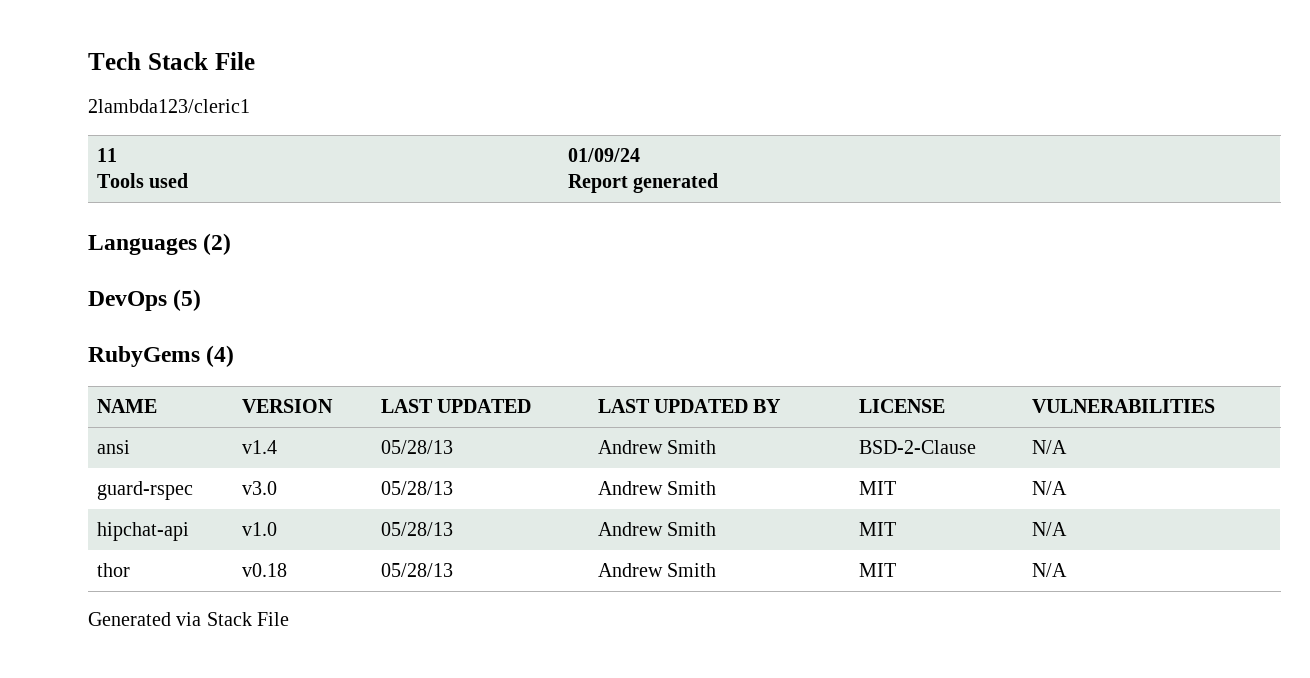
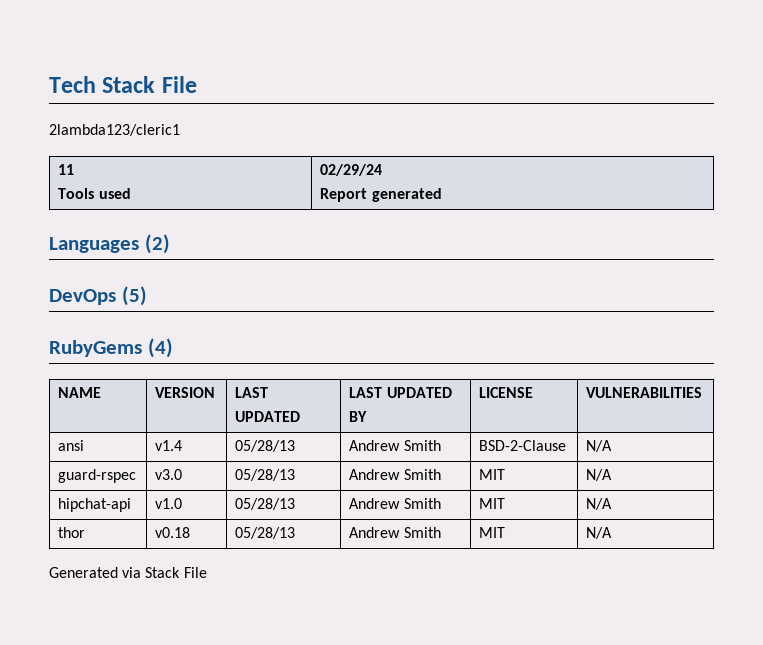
[567,148,640,162] 01/09/24 -> [320,164,383,176] 02/29/24

